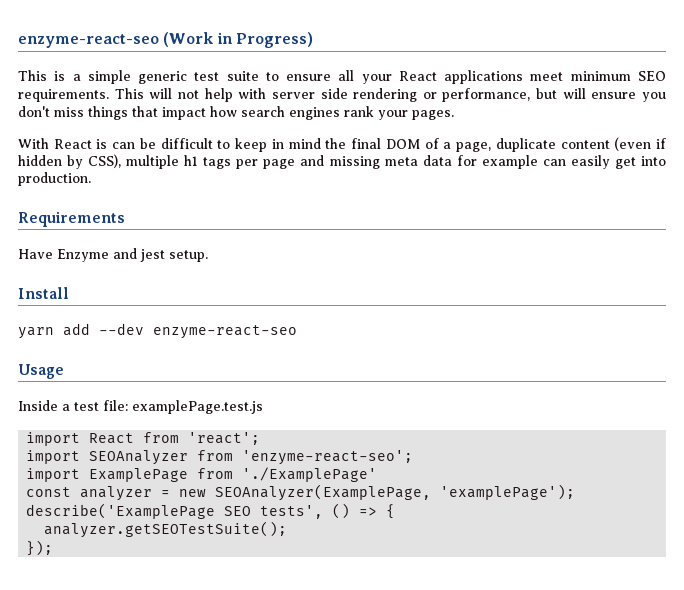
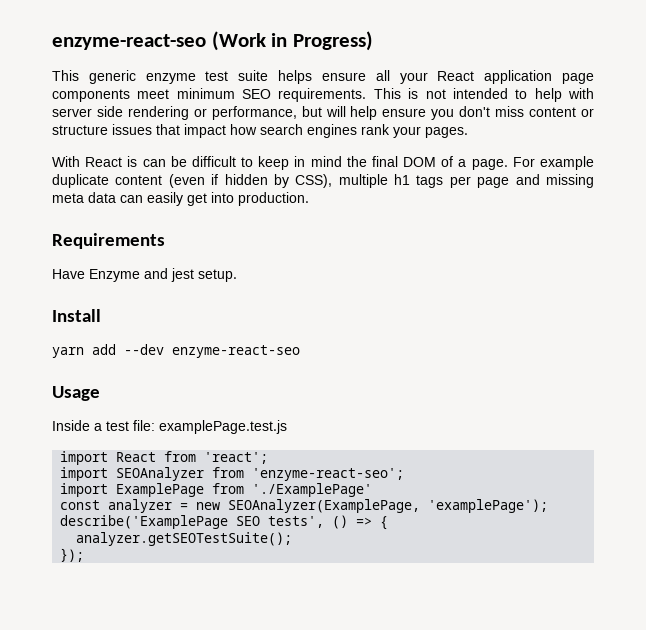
[54,70,188,84] is a simple generic -> [88,70,196,84] generic enzyme
[265,72,279,81] to -> [278,70,313,84] helps
[444,70,524,84] applications -> [484,70,594,84] [52,89,130,102] application page components
[149,88,199,99] will not -> [408,88,528,99] is not intended to
(586, 93) none -> [350,106,378,120] help
[88,106,128,120] things -> [529,107,594,117] [52,124,152,135] content or structure issues
[456,142,492,152] page, -> [471,156,595,170] page. For example
[456,155,538,169] for example -> (116, 197) none

